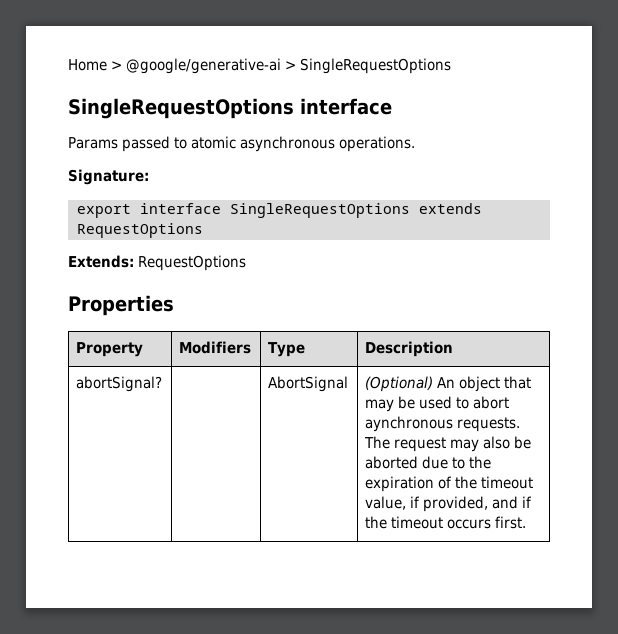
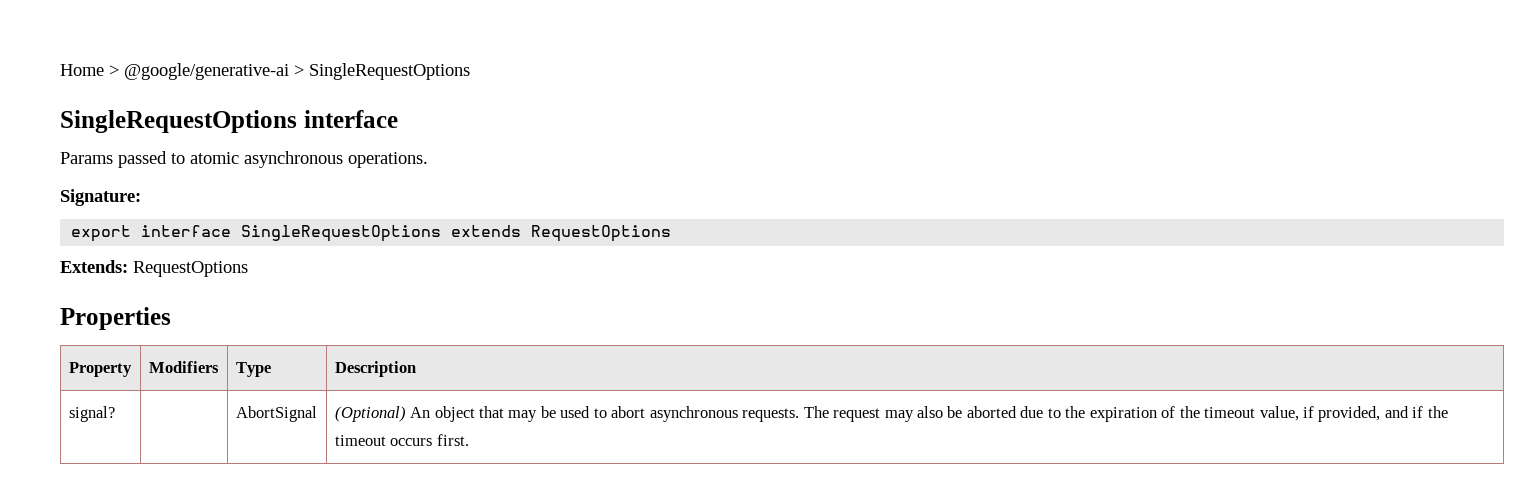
[76,376,163,392] abortSignal? -> [68,406,115,422] signal?
[365,416,454,432] aynchronous -> [649,406,738,422] asynchronous

